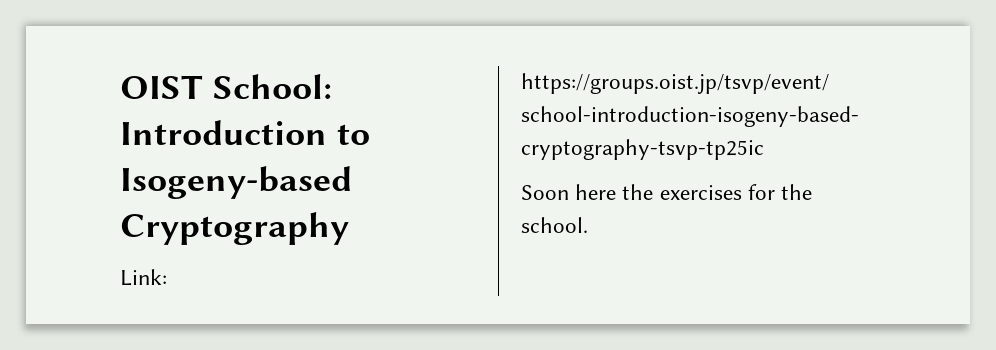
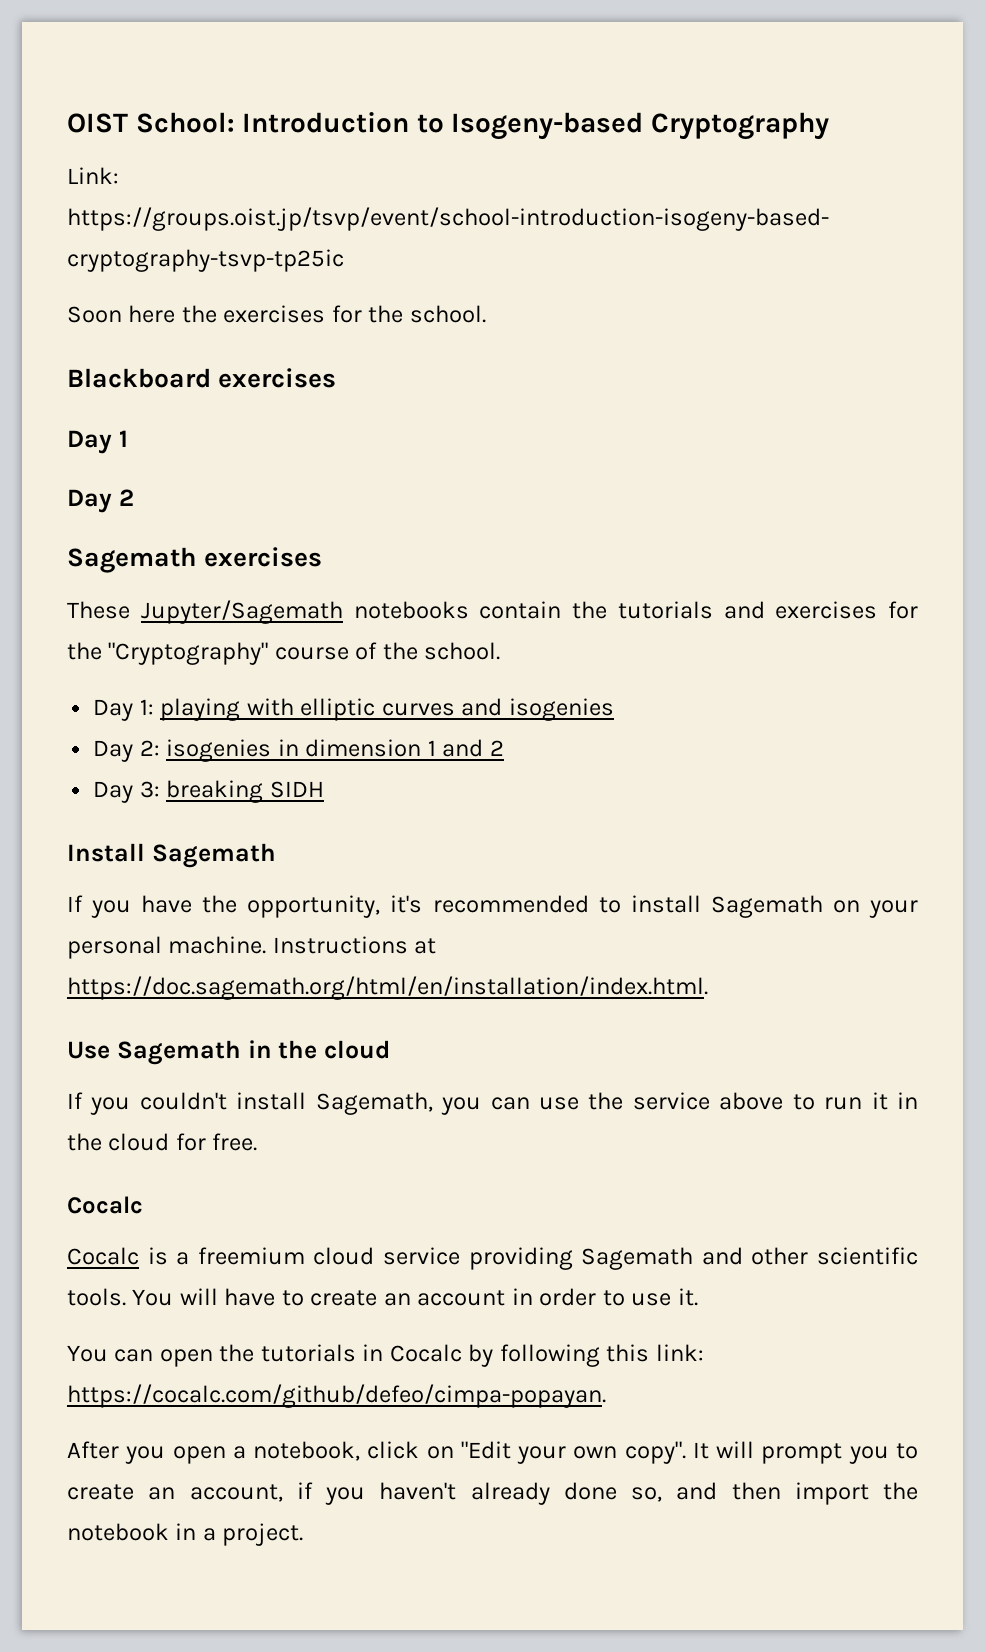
(588, 225) none -> [67,368,337,388] [67,430,128,454] [67,489,134,513] [67,547,323,573] [67,600,918,624] [67,642,501,665] [93,698,614,721] [93,739,504,762] [93,780,324,803] [67,843,276,868] [67,895,919,918] [67,936,437,959] [67,976,708,1000] [67,1040,390,1065] [67,1092,919,1115] [67,1133,258,1151] [67,1196,143,1214] [67,1247,919,1270] [67,1288,698,1306] [67,1344,704,1367] [67,1384,606,1408] [67,1441,918,1464] [67,1482,918,1505] [67,1523,304,1546] // Blackboard exercises // Day 1 // Day 2 // Sagemath exercises // These Jupyter/Sagemath notebooks contain the tutorials and exercises for the "Cryptography" course of the school. // Day 1: playing with elliptic curves and isogenies // Day 2: isogenies in dimension 1 and 2 // Day 3: breaking SIDH // Install Sagemath // If you have the opportunity, it's recommended to install Sagemath on your personal machine. Instructions at https://doc.sagemath.org/html/en/installation/index.html. // Use Sagemath in the cloud // If you couldn't install Sagemath, you can use the service above to run it in the cloud for free. // Cocalc // Cocalc is a freemium cloud service providing Sagemath and other scientific tools. You will have to create an account in order to use it. // You can open the tutorials in Cocalc by following this link: https://cocalc.com/github/defeo/cimpa-popayan. // After you open a notebook, click on "Edit your own copy". It will prompt you to create an account, if you haven't already done so, and then import the notebook in a project.

